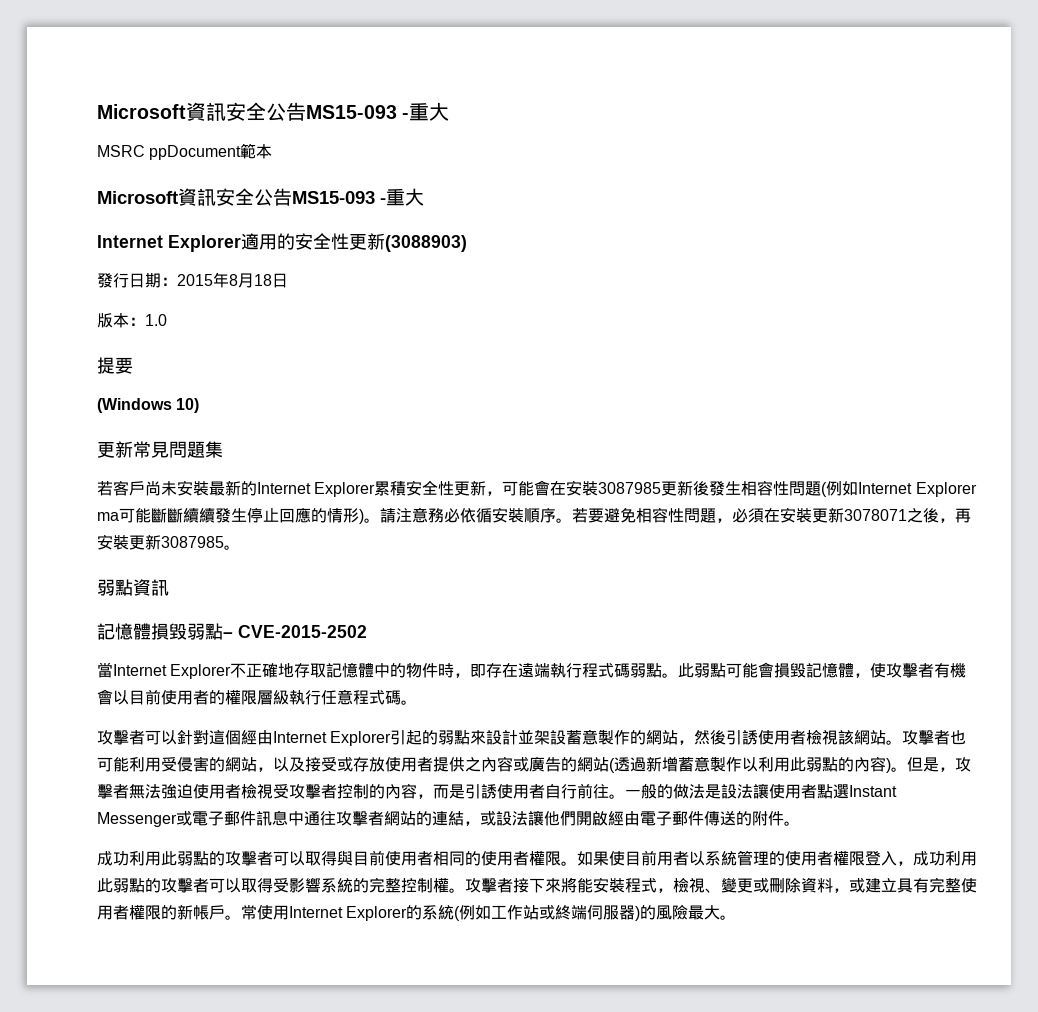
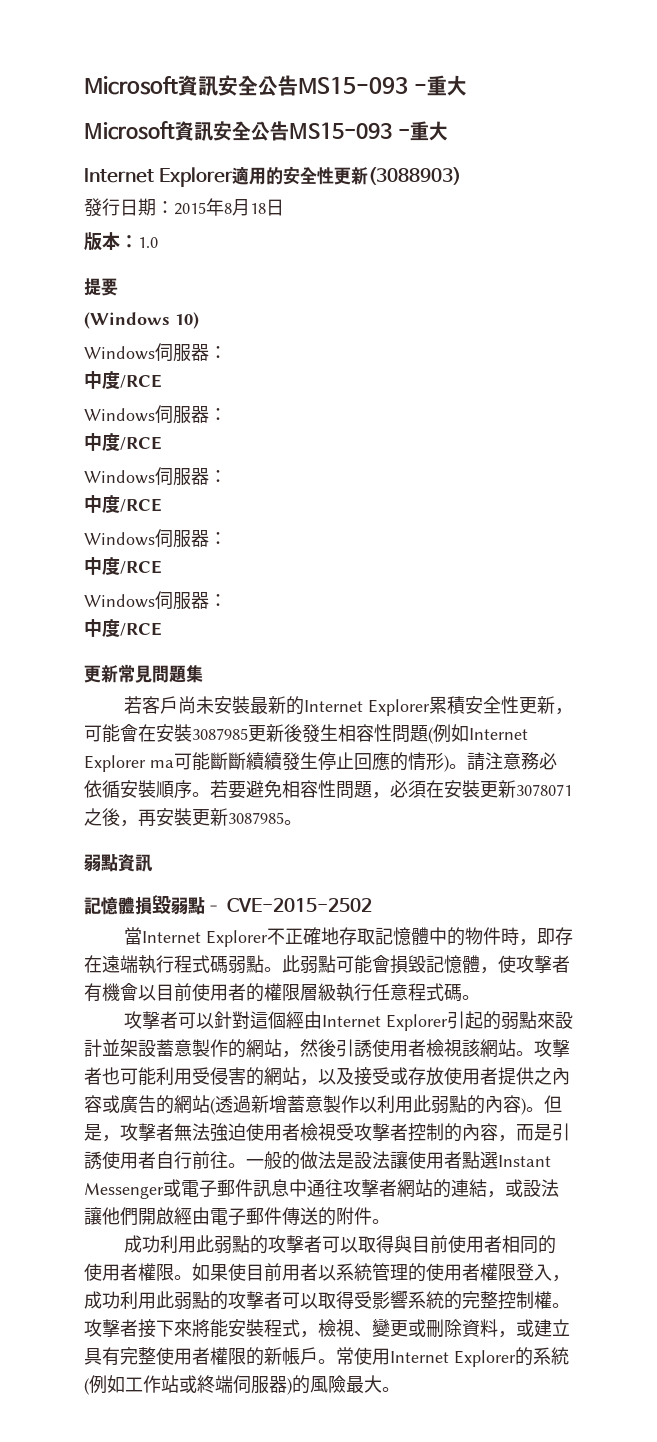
[97,102,450,121] [97,143,273,160] Microsoft資訊安全公告MS15-093 -重大 // MSRC ppDocument範本 -> [84,75,467,96] Microsoft資訊安全公告MS15-093 -重大
(200, 405) none -> [84,343,227,362] [84,371,162,389] [84,405,227,424] [84,433,162,451] [84,467,227,486] [84,495,162,513] [84,529,227,548] [84,557,162,575] [84,591,227,610] [84,619,162,637] // Windows伺服器： // 中度/RCE // Windows伺服器： // 中度/RCE // Windows伺服器： // 中度/RCE // Windows伺服器： // 中度/RCE // Windows伺服器： // 中度/RCE

